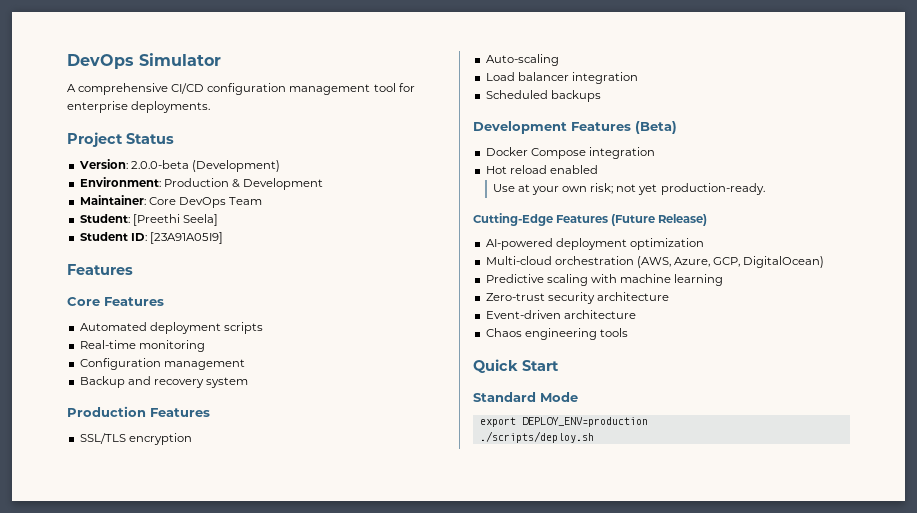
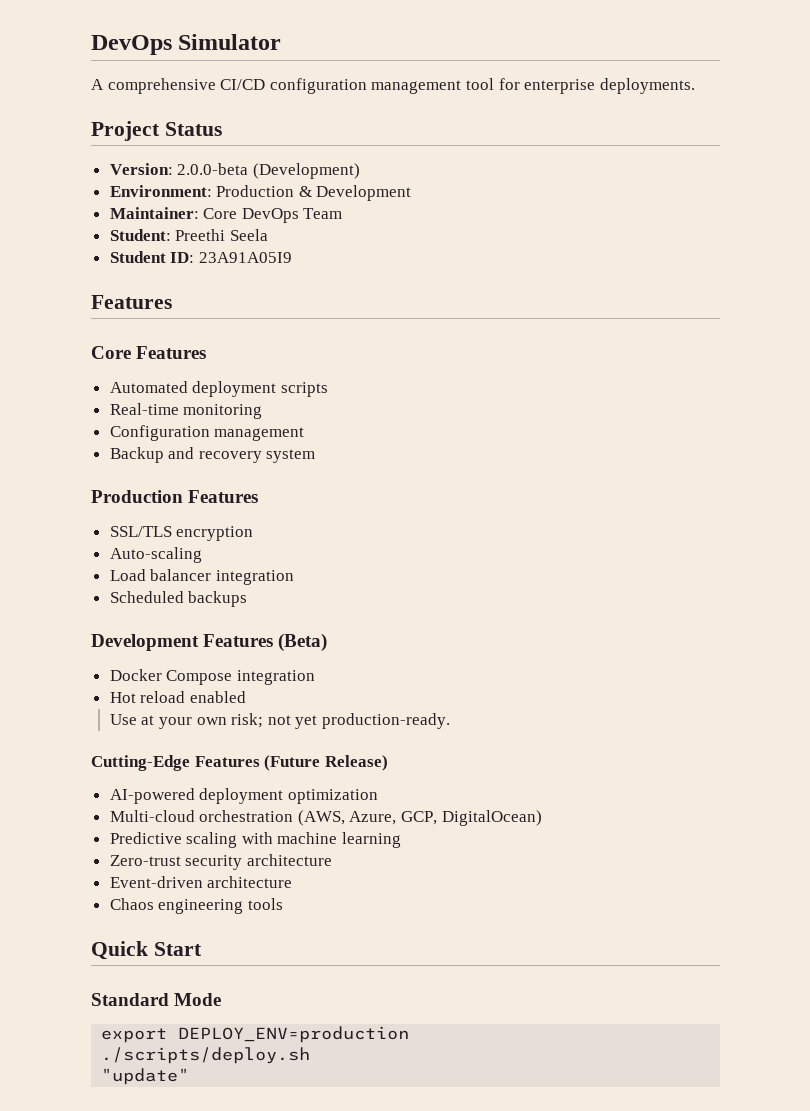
[132,214,218,226] [Preethi Seela] -> [175,229,268,241] Preethi Seela
[149,232,223,244] [23A91A05I9] -> [198,252,292,263] 23A91A05I9
(594, 437) none -> [101,1068,190,1085] // "update"

